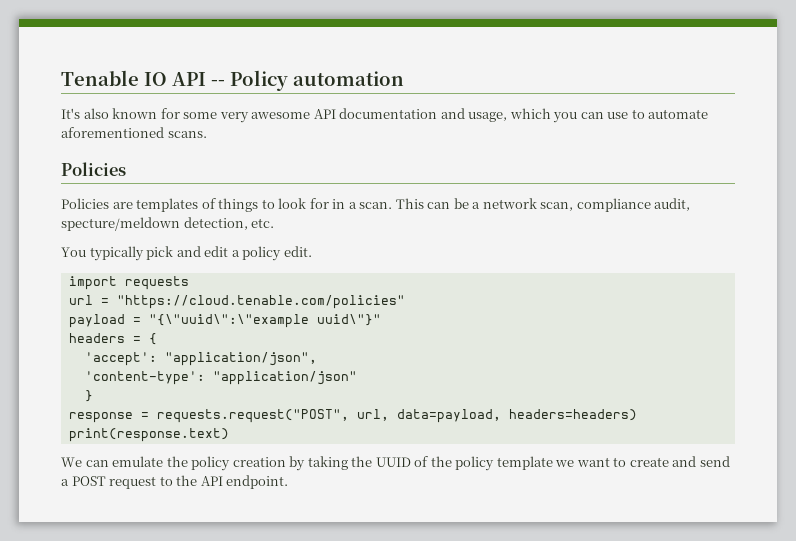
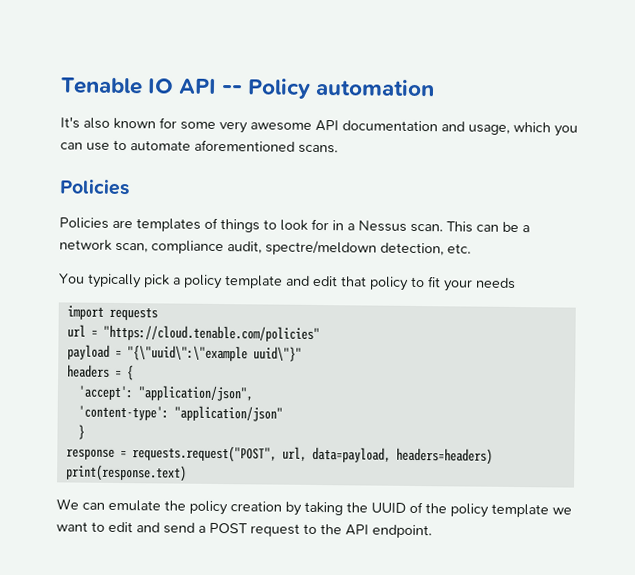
(357, 205) none -> [358,220,407,232] Nessus
[61,217,180,231] specture/meldown -> [265,240,377,256] spectre/meldown
[176,246,312,261] and edit a policy edit. -> [173,274,516,292] a policy template and edit that policy to fit your needs
[629,457,669,467] create -> [108,521,133,533] edit

